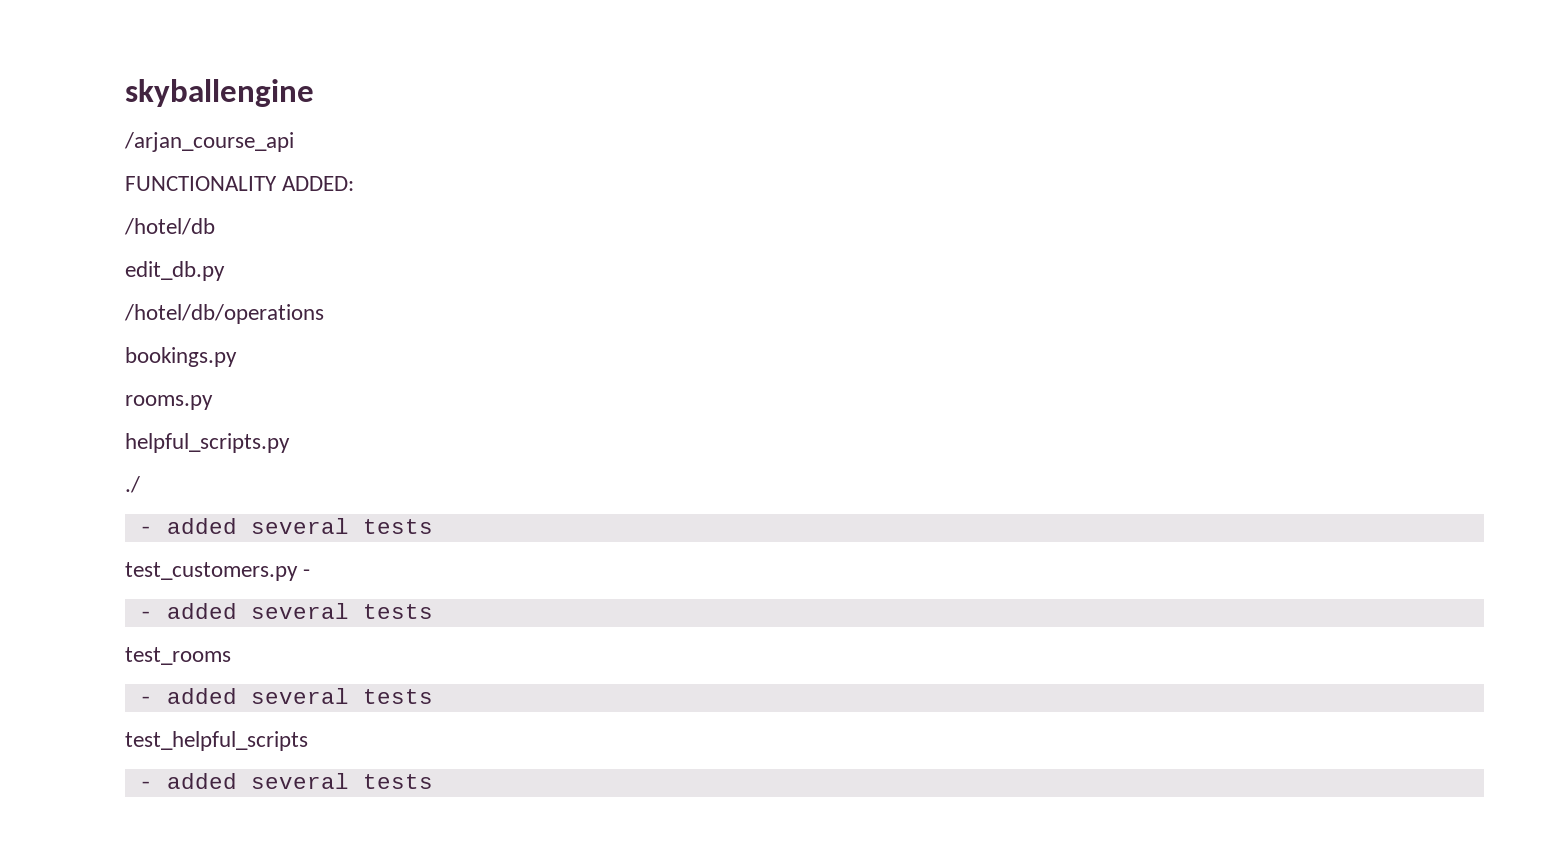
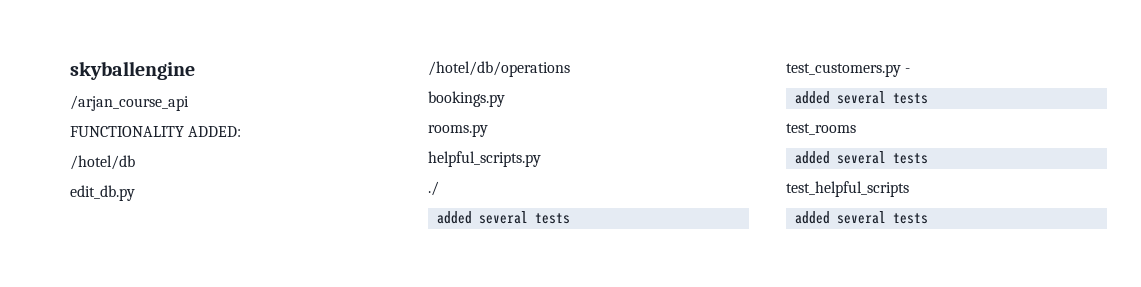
[138,526,153,534] - -> (439, 188) none
[138,611,153,619] - -> (911, 70) none
[138,696,153,704] - -> (856, 129) none
[138,781,153,789] - -> (909, 189) none

